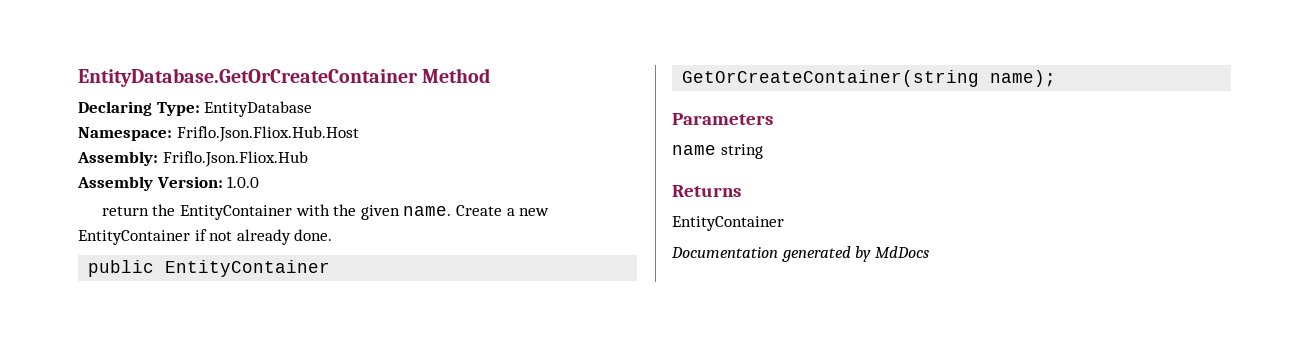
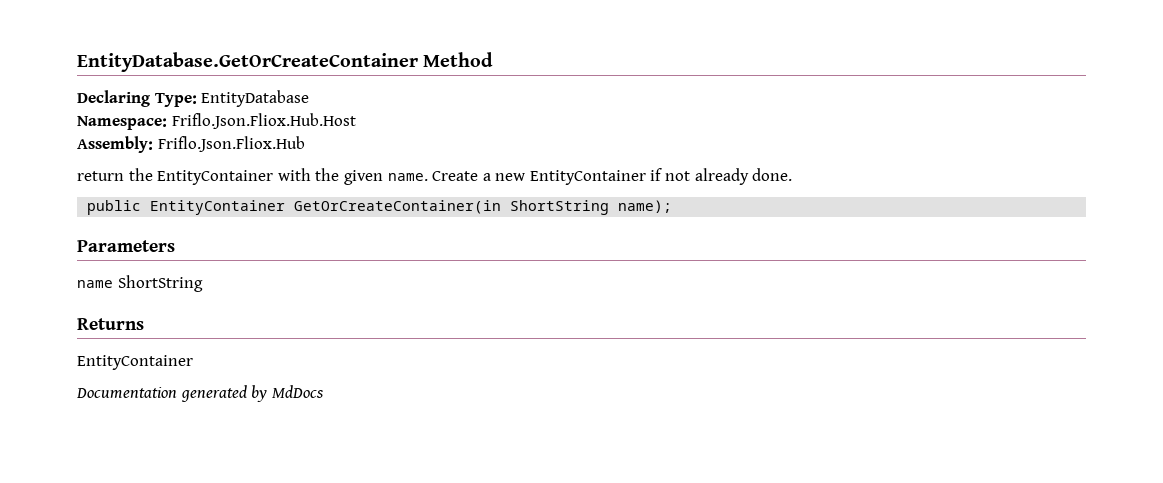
[77,176,260,191] // Assembly Version: 1.0.0 -> (305, 144) none
[682,70,980,87] GetOrCreateContainer(string -> [294,200,610,215] GetOrCreateContainer(in ShortString
[720,144,763,159] string -> [117,275,203,292] ShortString

